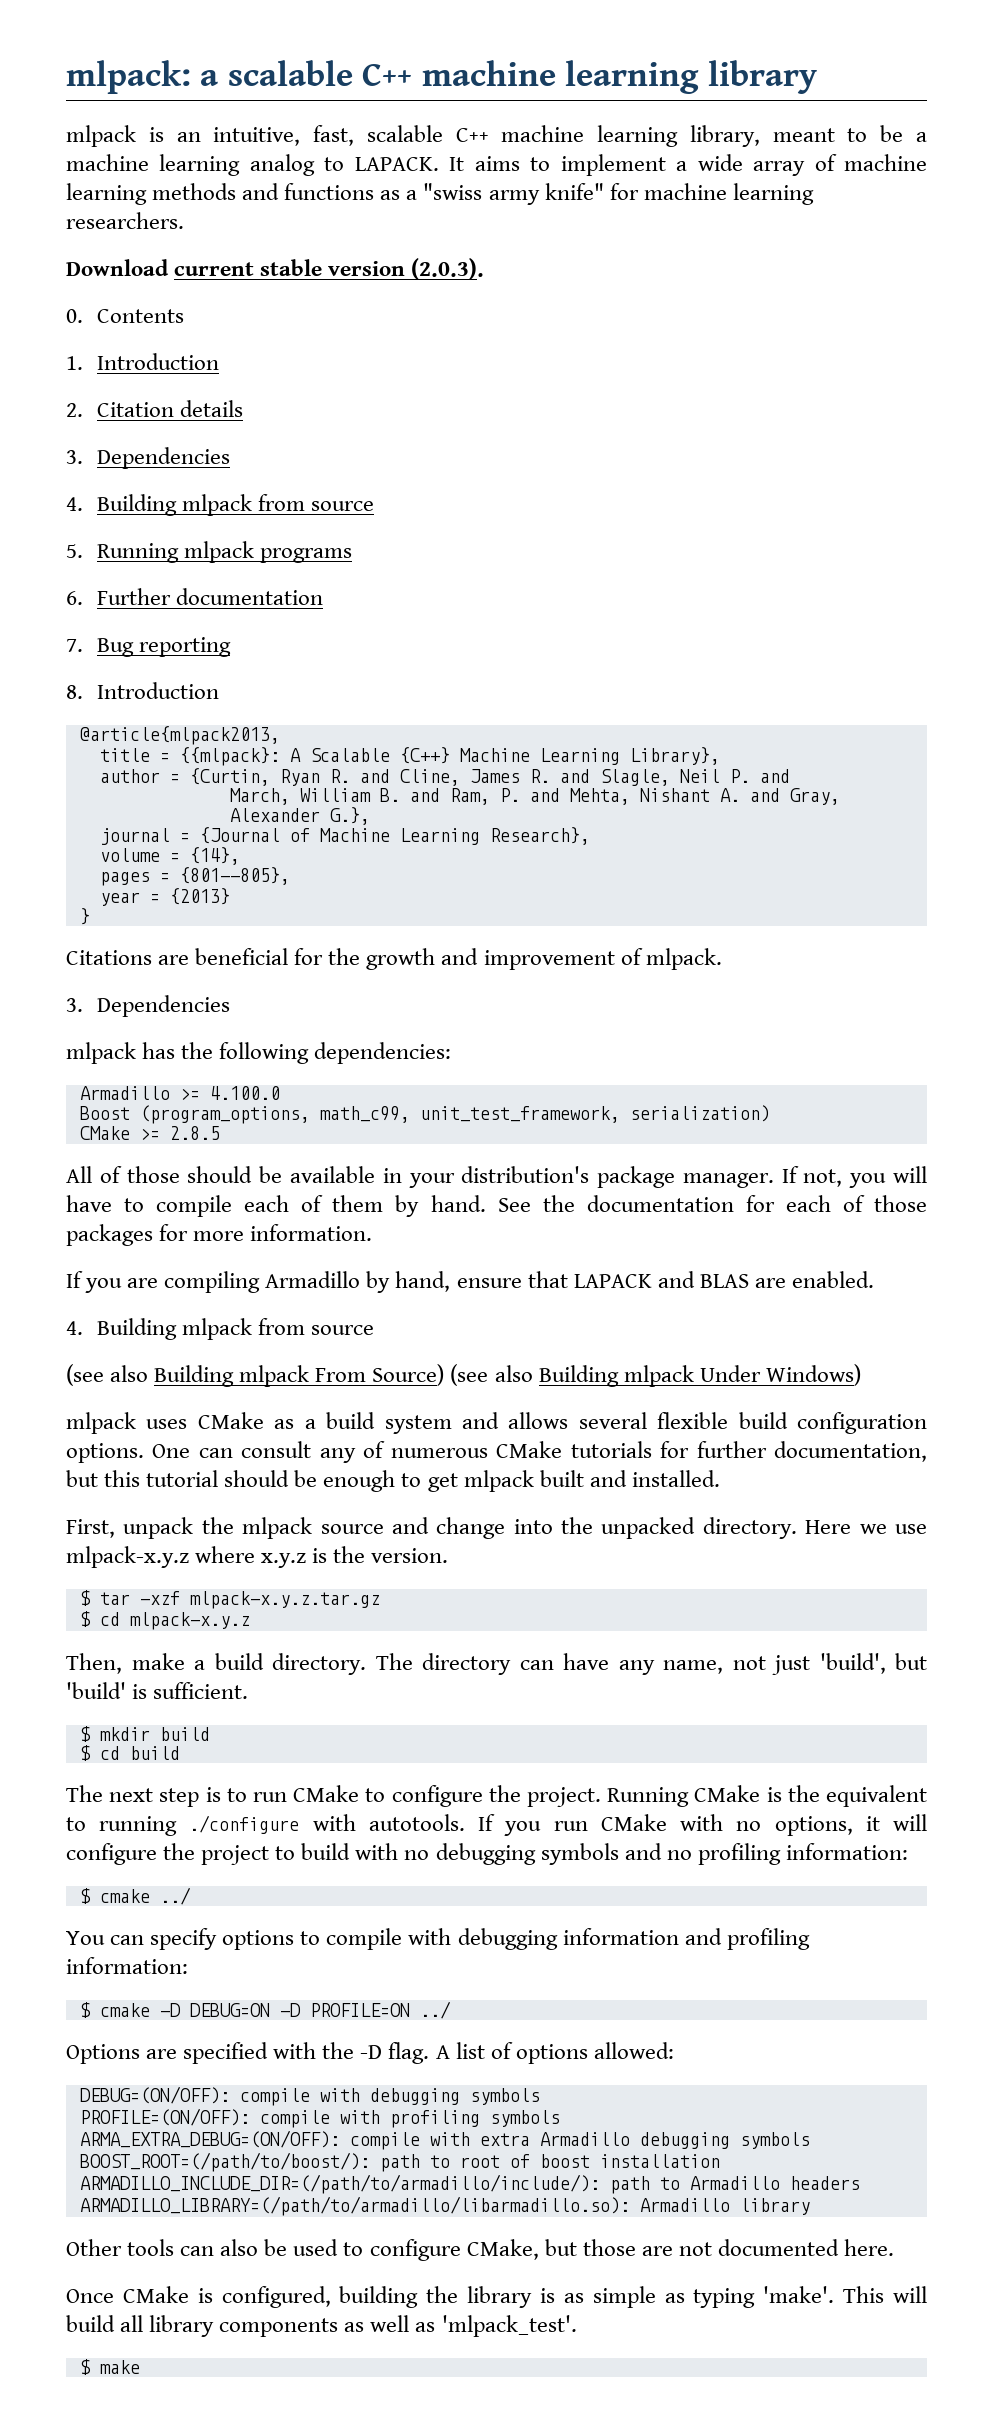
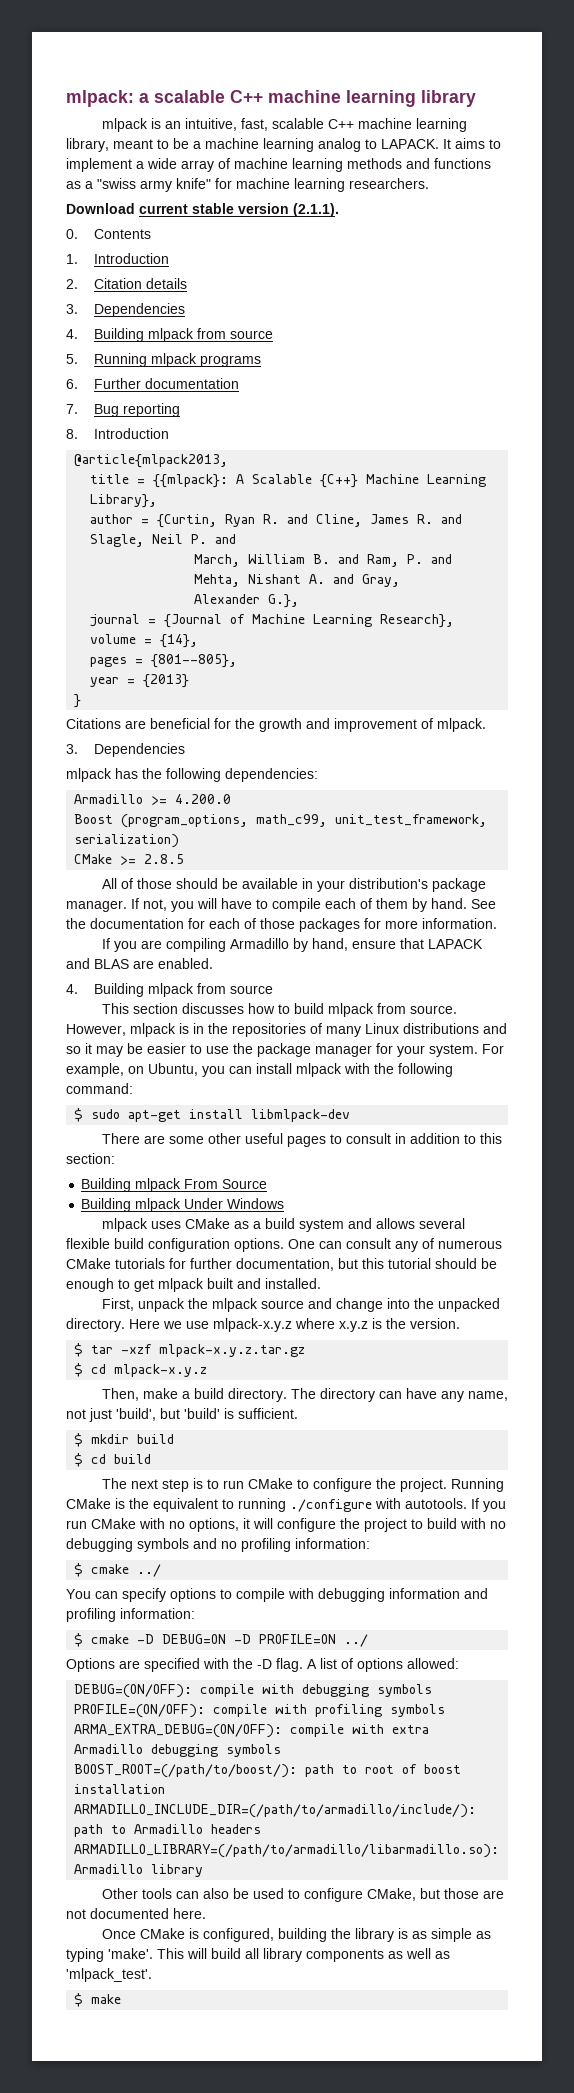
[411,258,485,280] (2.0.3). -> [293,203,339,217] (2.1.1).
[209,1086,280,1100] 4.100.0 -> [175,794,232,804] 4.200.0
[66,1364,533,1387] (see also Building mlpack From Source) (see also -> [101,1003,457,1017] [66,1023,507,1037] [66,1043,504,1057] [66,1063,453,1077] [66,1083,133,1094] [74,1108,351,1122] [101,1133,502,1147] [66,1153,115,1164] [81,1178,268,1192] This section discusses how to build mlpack from source. However, mlpack is in the repositories of many Linux distributions and so it may be easier to use the package manager for your system. For example, on Ubuntu, you can install mlpack with the following command: // $ sudo apt-get install libmlpack-dev // There are some other useful pages to consult in addition to this section: // Building mlpack From Source //
[765,1364,861,1386] Windows) -> [227,1198,285,1209] Windows

